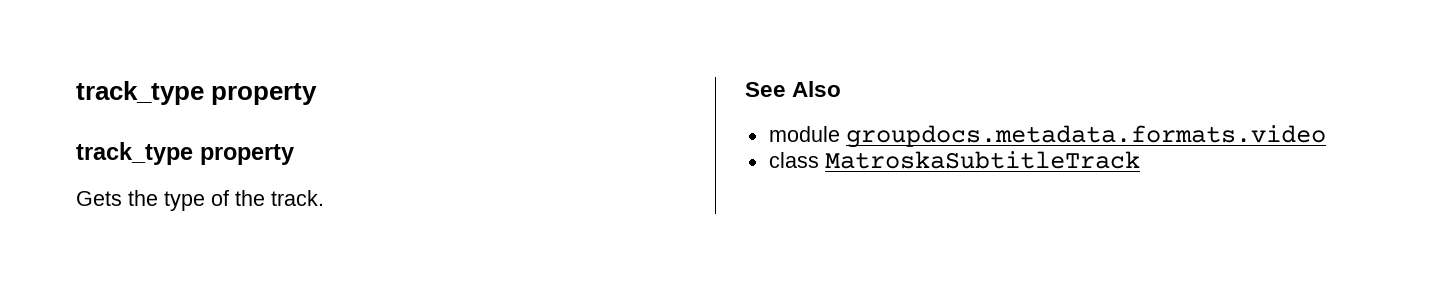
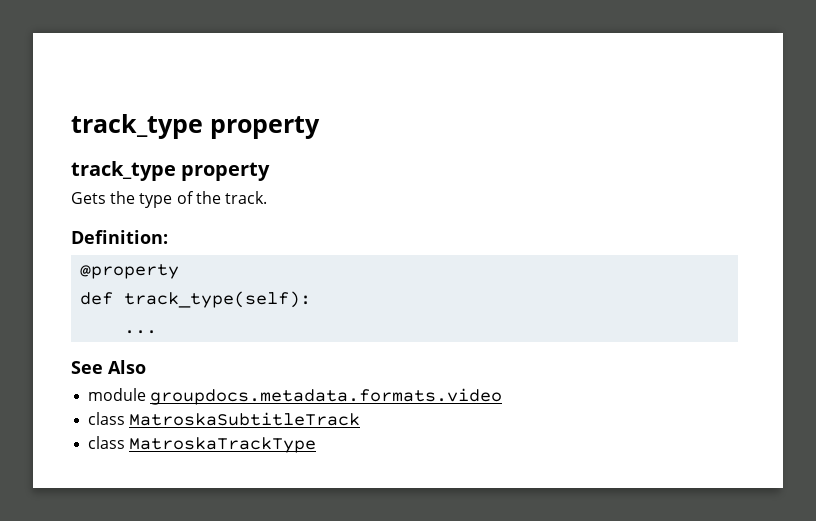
(324, 198) none -> [71,230,168,244] [80,264,180,279] [80,291,312,308] [124,330,158,334] // Definition: // @property // def track_type(self): // ...
(1140, 160) none -> [88,436,317,453] // class MatroskaTrackType

